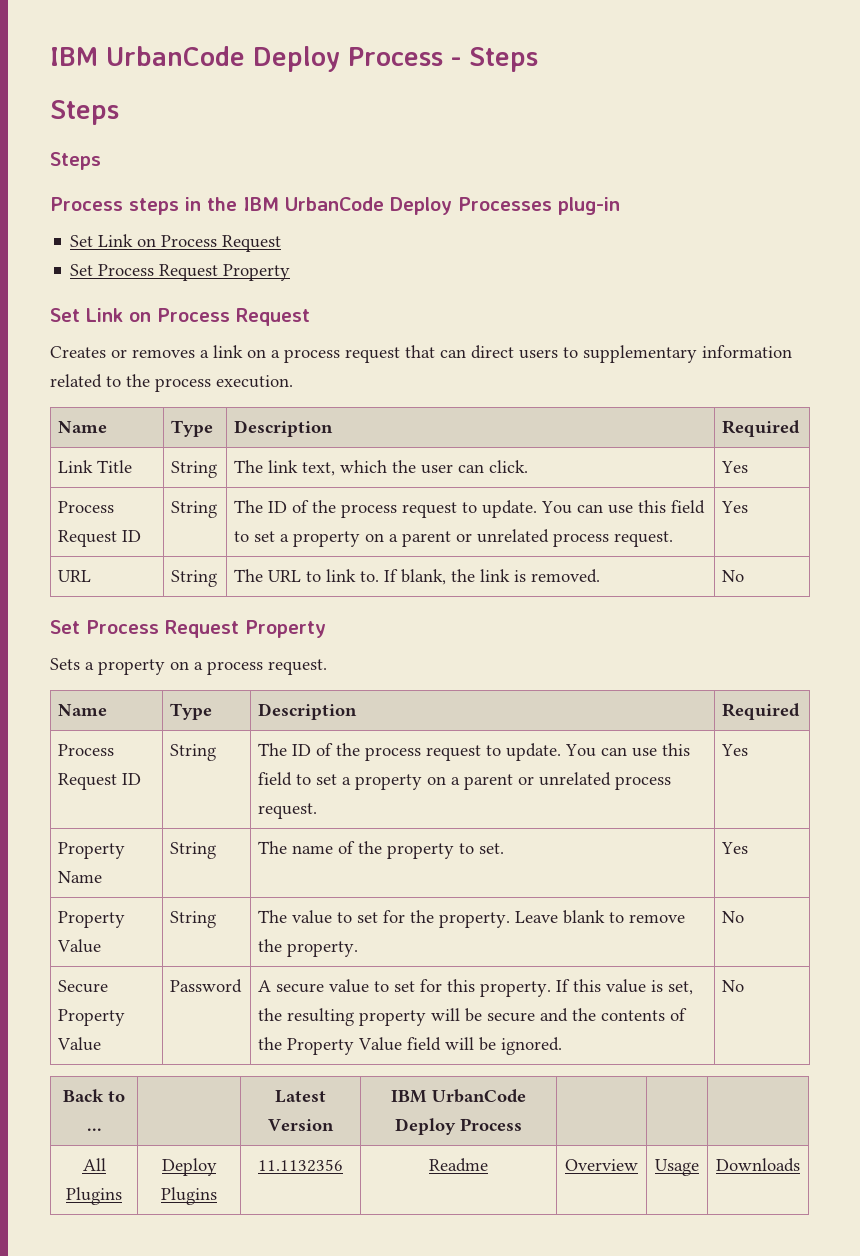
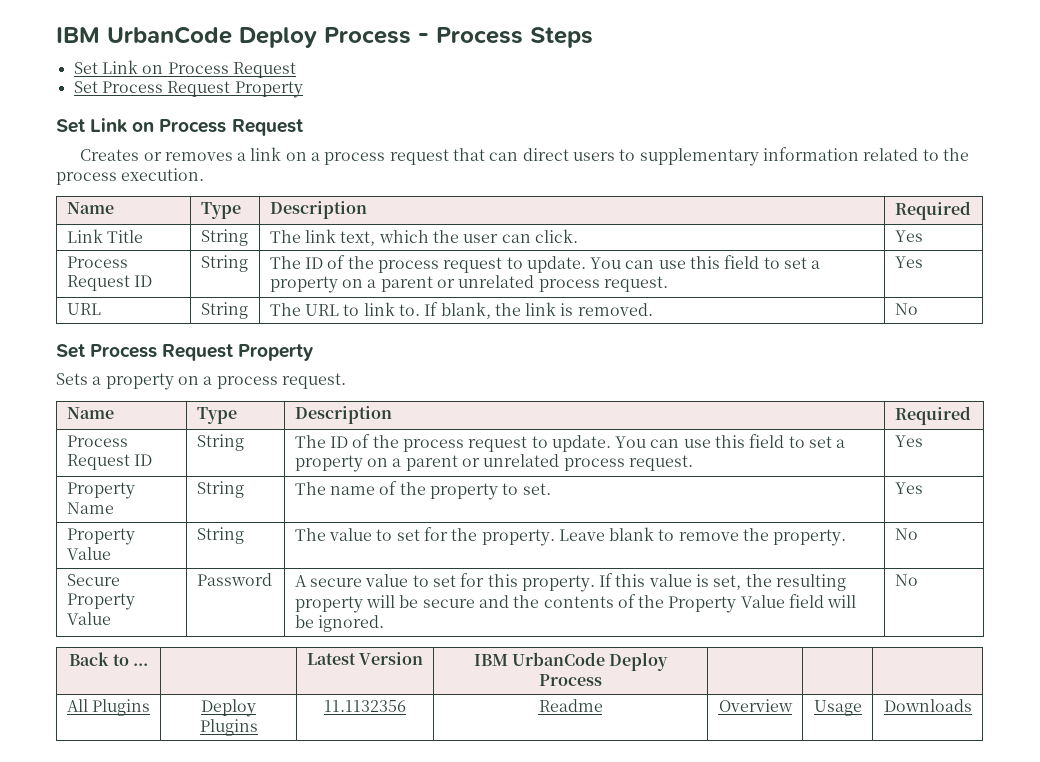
[469,47,538,72] [50,100,119,125] [50,152,101,170] [50,197,620,215] Steps // Steps // Steps // Process steps in the IBM UrbanCode Deploy Processes plug-in -> [436,27,593,48] Process Steps

